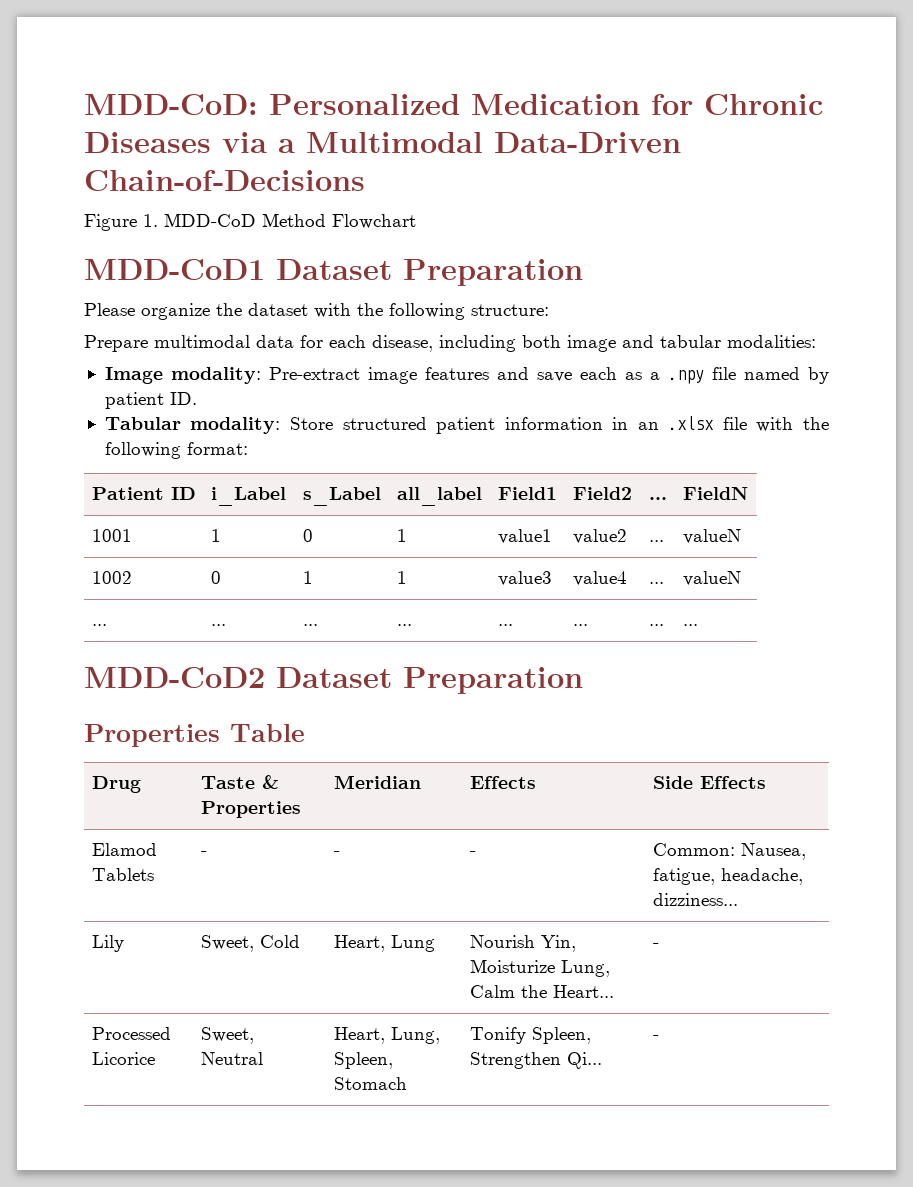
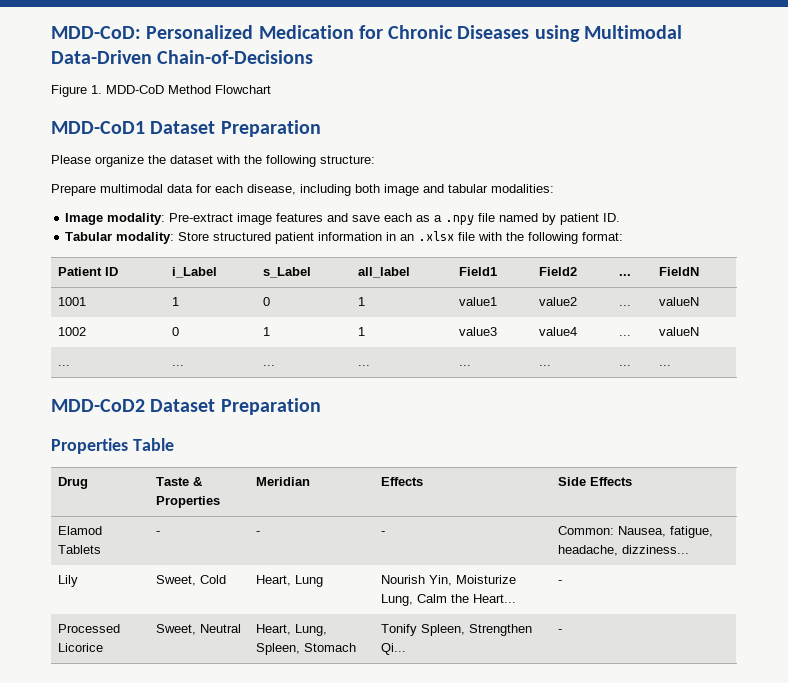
[222,132,295,153] via a -> [534,25,580,42] using

